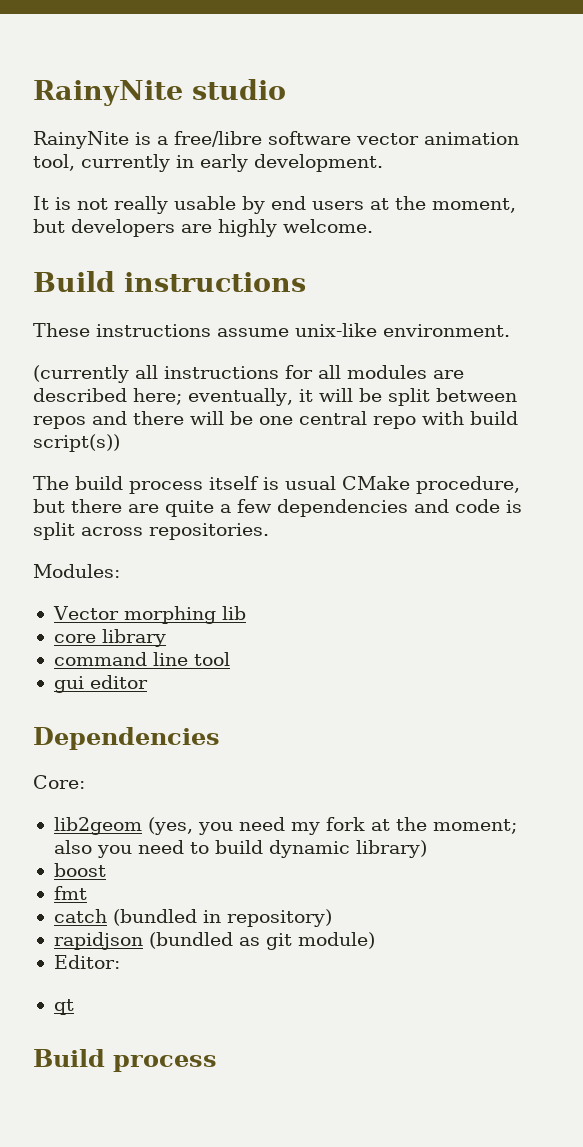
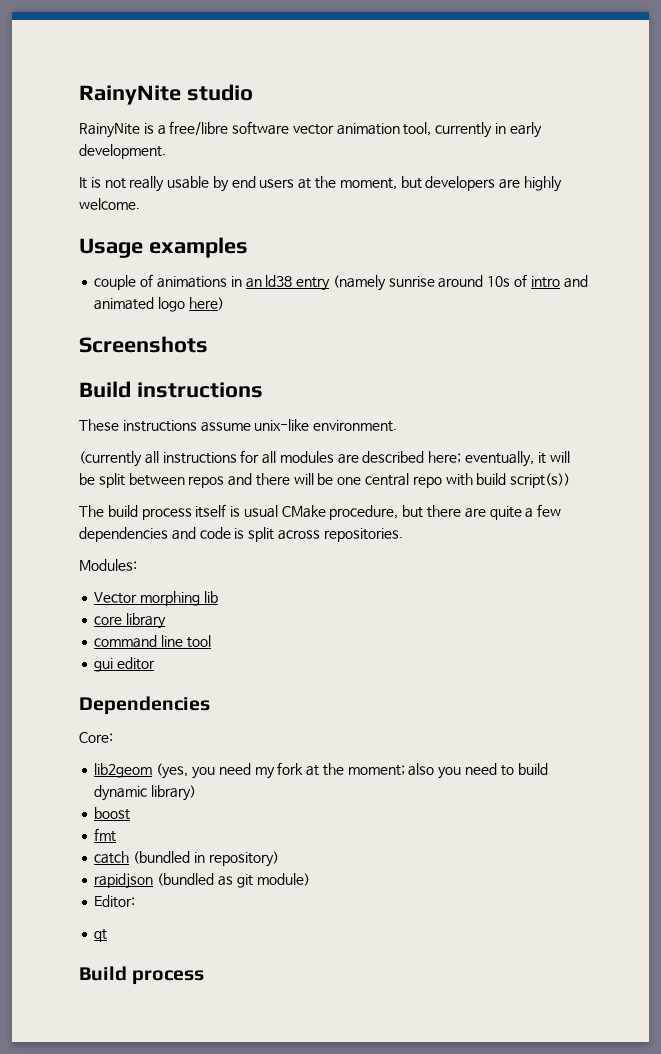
(373, 226) none -> [79,237,248,258] [94,274,588,291] [94,297,224,312] [79,336,208,353] // Usage examples // couple of animations in an ld38 entry (namely sunrise around 10s of intro and animated logo here) // Screenshots

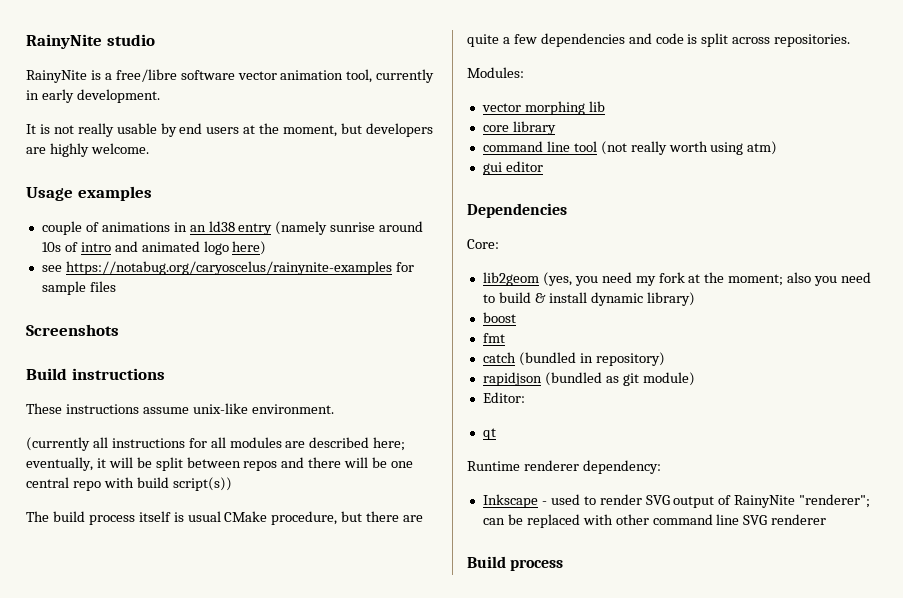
(224, 303) none -> [41,261,414,275] [41,281,116,295] // see https://notabug.org/caryoscelus/rainynite-examples for sample files
[94,592,138,604] Vector -> [481,103,521,112] vector
(211, 641) none -> [600,141,778,155] (not really worth using atm)
(548, 769) none -> [534,292,587,303] & install
(108, 935) none -> [467,460,661,474] [482,494,871,508] [482,514,827,528] // Runtime renderer dependency: // Inkscape - used to render SVG output of RainyNite "renderer"; can be replaced with other command line SVG renderer

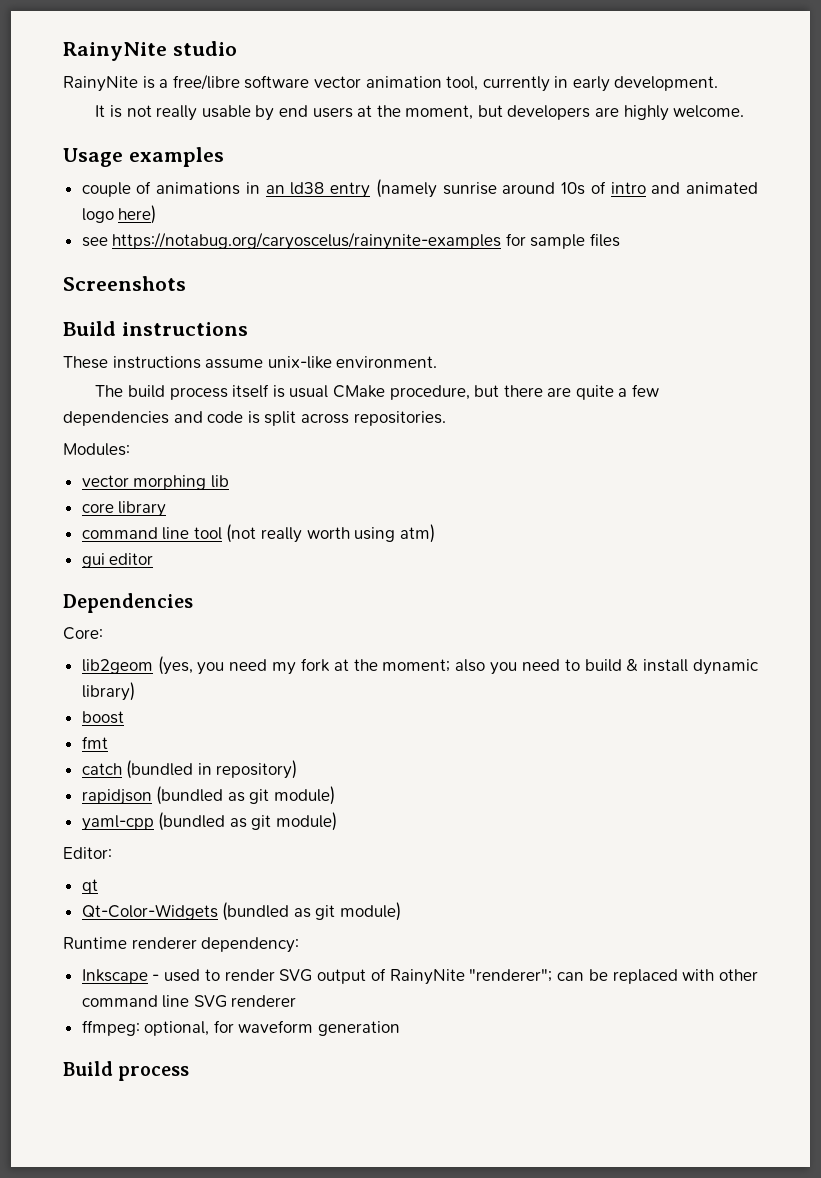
[26,437,406,451] [26,457,414,471] [26,477,232,491] // (currently all instructions for all modules are described here; eventually, it will be split between repos and there will be one central repo with build script(s)) -> (438, 362) none
[482,392,525,403] [482,428,496,440] Editor: // qt -> [81,812,338,831] [63,847,112,859] [81,879,98,894] [81,902,402,921] yaml-cpp (bundled as git module) // Editor: // qt // Qt-Color-Widgets (bundled as git module)
(827, 519) none -> [81,1020,401,1036] // ffmpeg: optional, for waveform generation

